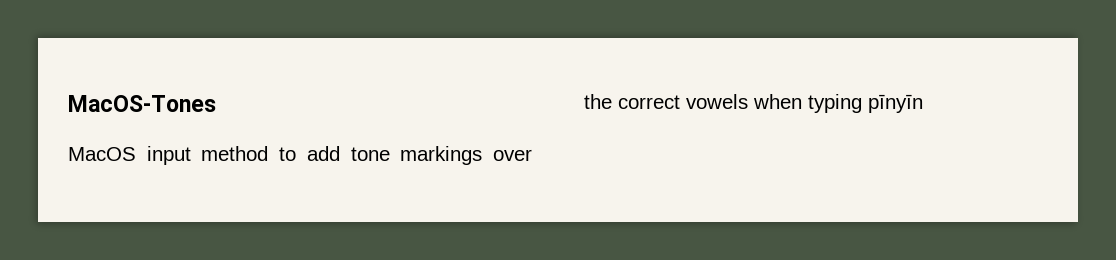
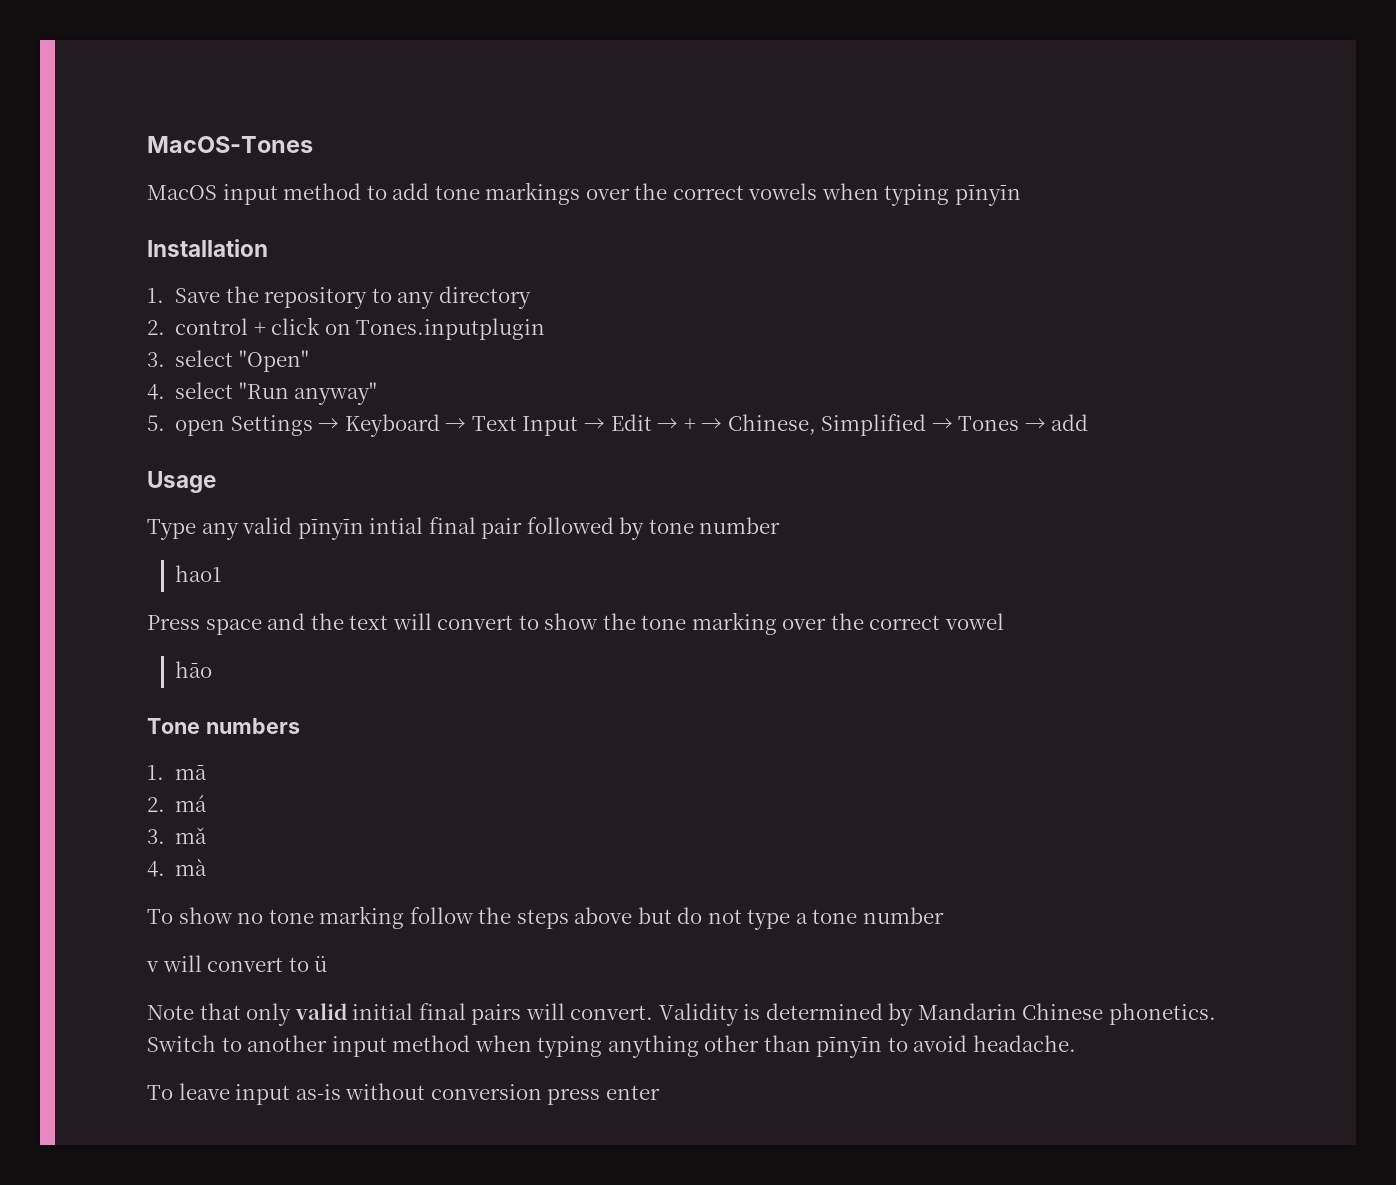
(923, 103) none -> [147,239,268,257] [147,286,531,309] [147,317,546,340] [147,350,309,372] [147,382,378,405] [147,414,1089,437] [147,471,216,493] [147,517,781,540] [175,565,223,582] [147,612,1005,635] [175,661,213,678] [147,718,300,734] [147,765,208,780] [147,795,208,812] [147,827,208,844] [147,859,208,877] [147,906,945,930] [146,955,328,972] [147,1003,1217,1026] [147,1035,1076,1058] [147,1083,660,1105] // Installation // 1. Save the repository to any directory // 2. control + click on Tones.inputplugin // 3. select "Open" // 4. select "Run anyway" // 5. open Settings → Keyboard → Text Input → Edit → + → Chinese, Simplified → Tones → add // Usage // Type any valid pīnyīn intial final pair followed by tone number // hao1 // Press space and the text will convert to show the tone marking over the correct vowel // hāo // Tone numbers // 1. mā // 2. má // 3. mǎ // 4. mà // To show no tone marking follow the steps above but do not type a tone number // v will convert to ü // Note that only valid initial final pairs will convert. Validity is determined by Mandarin Chinese phonetics. Switch to another input method when typing anything other than pīnyīn to avoid headache. // To leave input as-is without conversion press enter

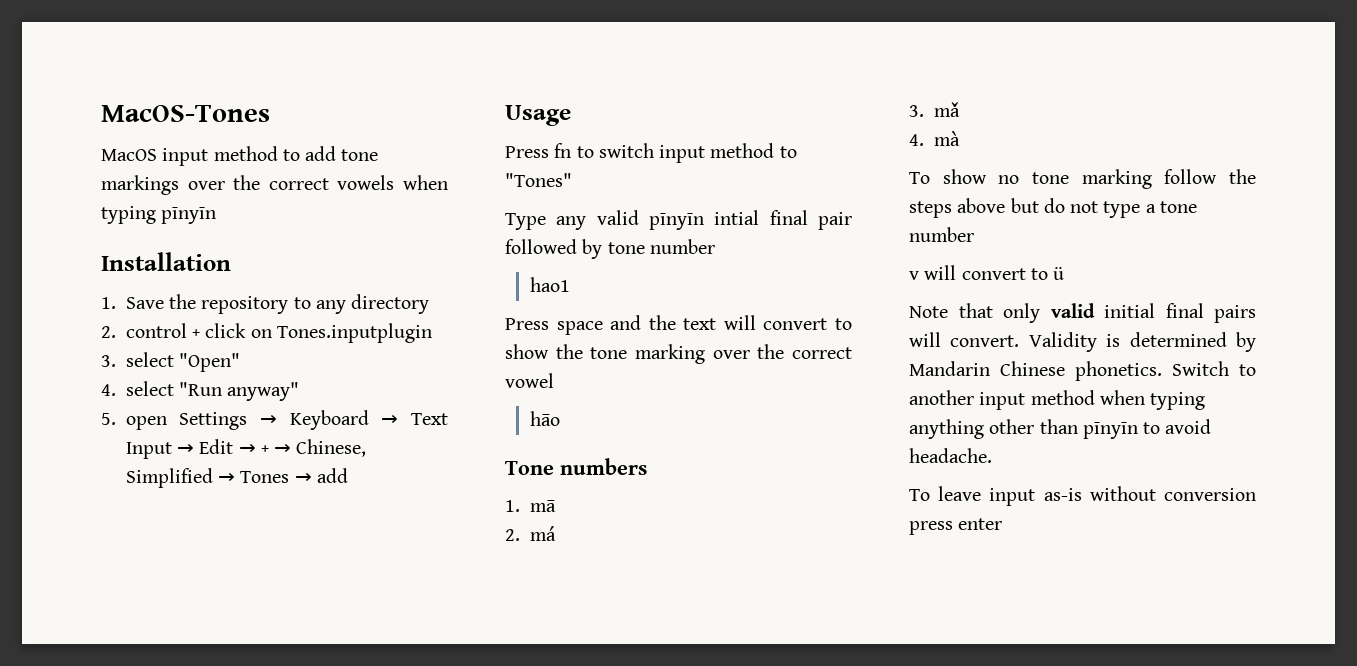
(216, 482) none -> [505,143,797,163] [505,173,572,187] // Press fn to switch input method to "Tones"

